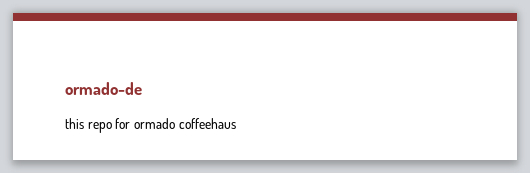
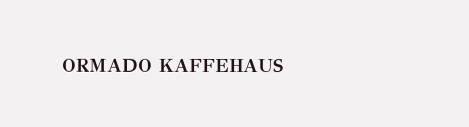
[65,82,142,95] [65,118,236,133] ormado-de // this repo for ormado coffeehaus -> [61,57,284,73] ORMADO KAFFEHAUS

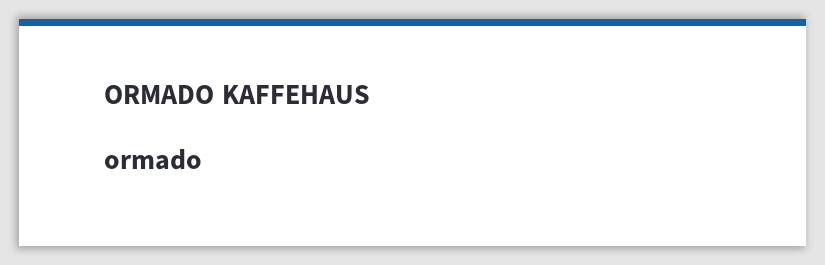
(284, 65) none -> [104,149,202,170] // ormado

